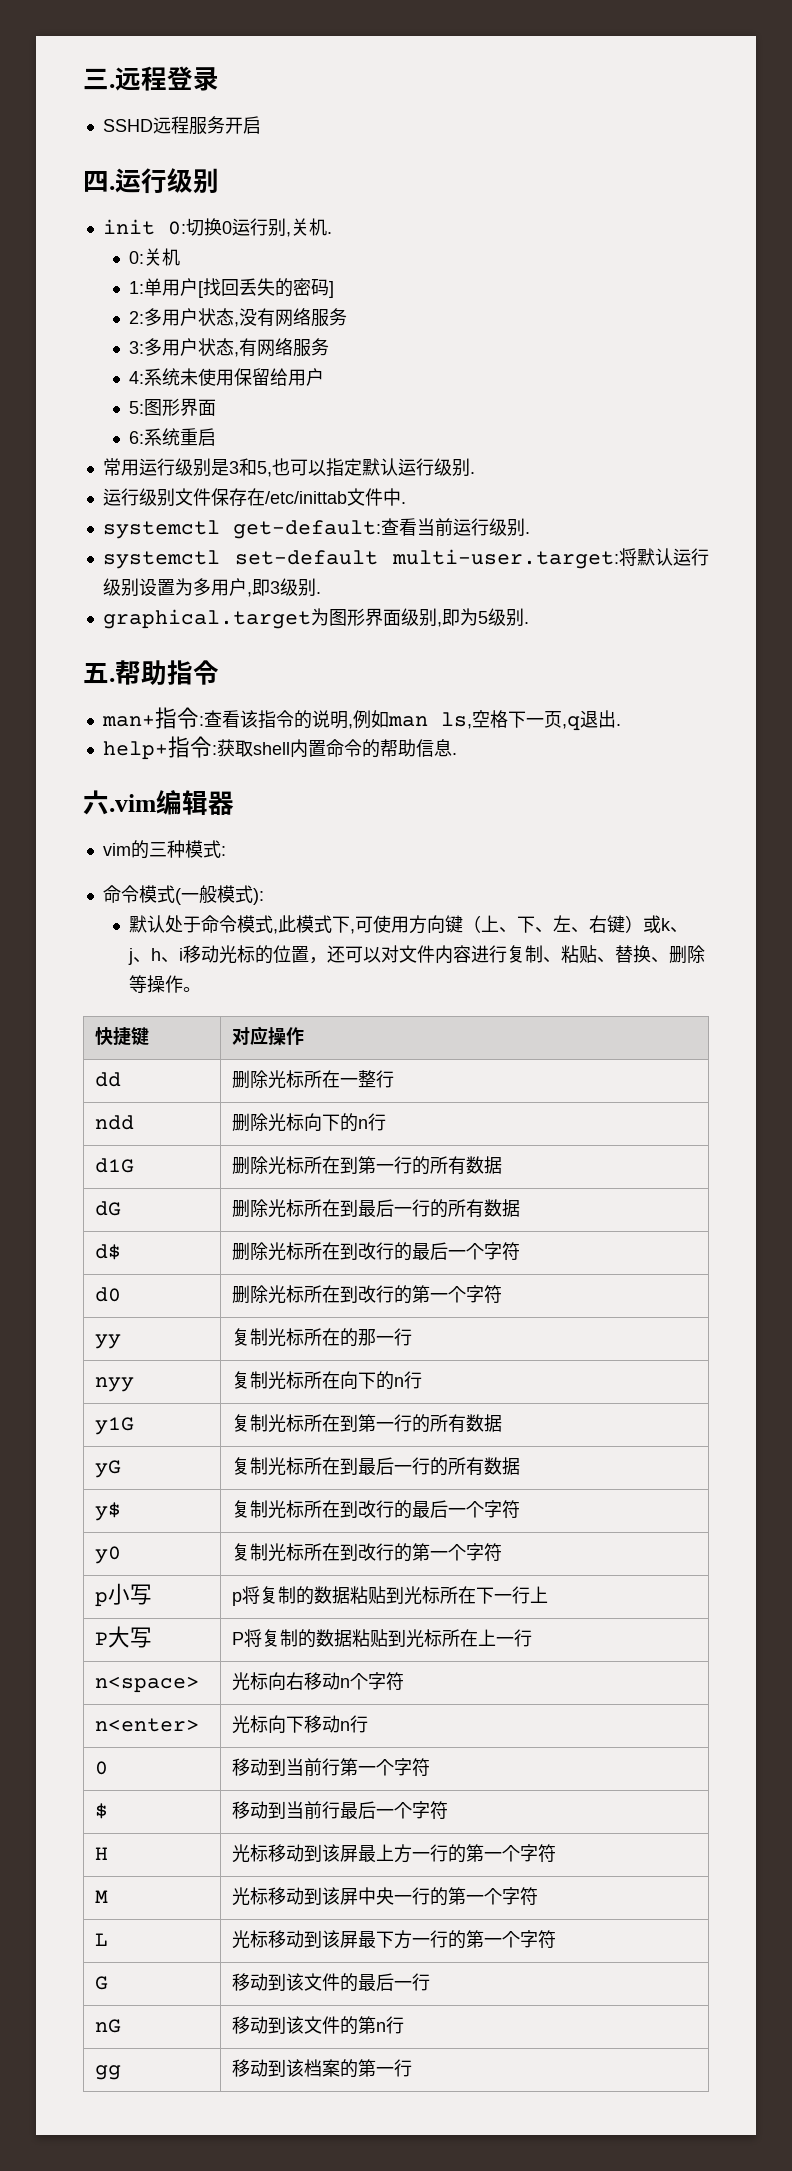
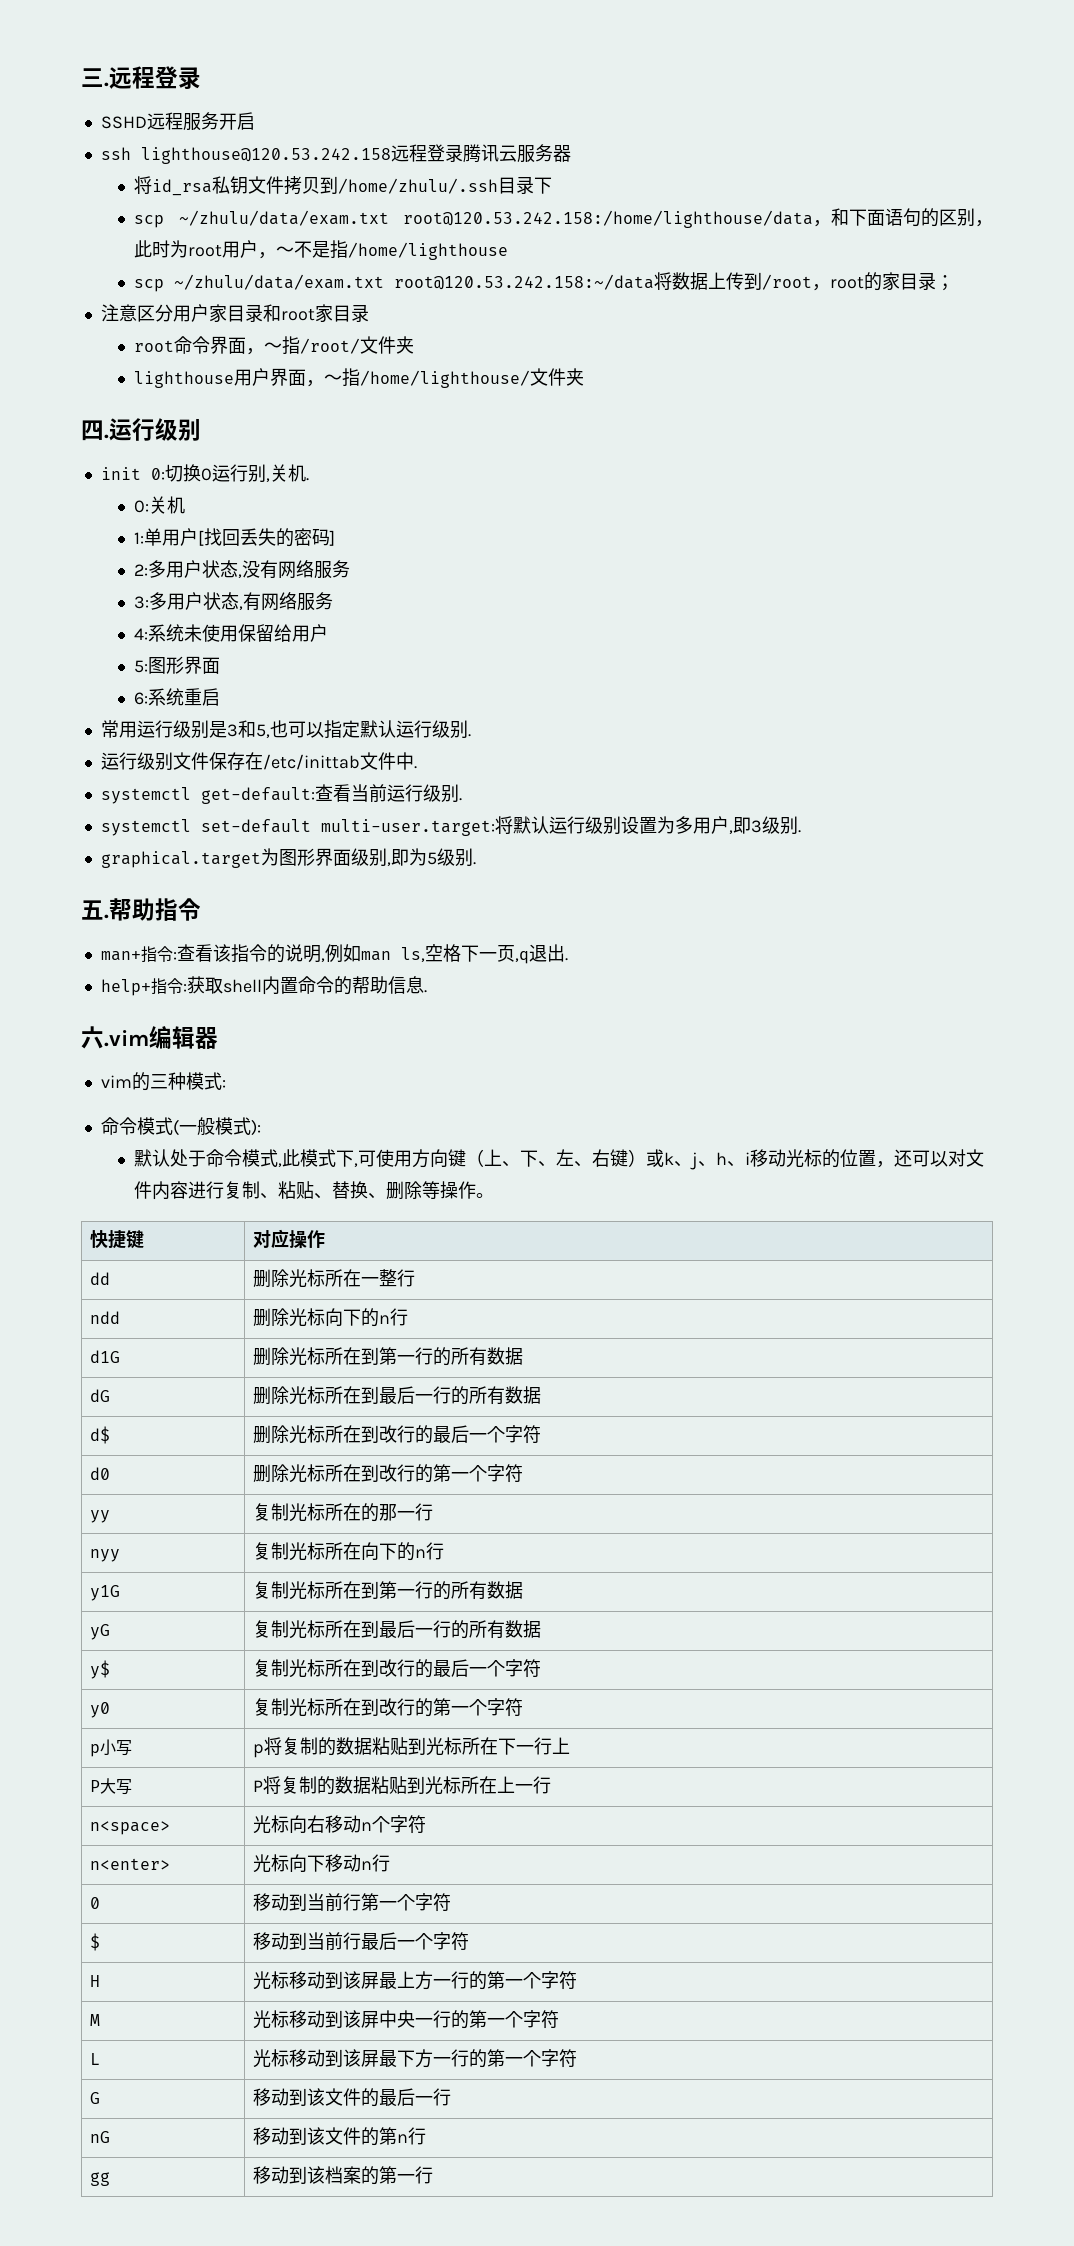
(261, 125) none -> [100,144,571,164] [134,176,553,196] [134,208,993,228] [134,240,509,260] [134,272,955,292] [100,304,369,323] [134,336,415,355] [134,368,585,388] // ssh lighthouse@120.53.242.158远程登录腾讯云服务器 // 将id_rsa私钥文件拷贝到/home/zhulu/.ssh目录下 // scp ~/zhulu/data/exam.txt root@120.53.242.158:/home/lighthouse/data，和下面语句的区别，此时为root用户，～不是指/home/lighthouse // scp ~/zhulu/data/exam.txt root@120.53.242.158:~/data将数据上传到/root，root的家目录； // 注意区分用户家目录和root家目录 // root命令界面，～指/root/文件夹 // lighthouse用户界面，～指/home/lighthouse/文件夹

